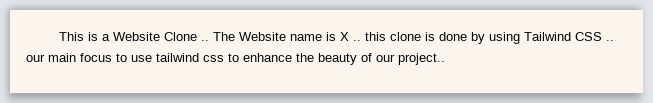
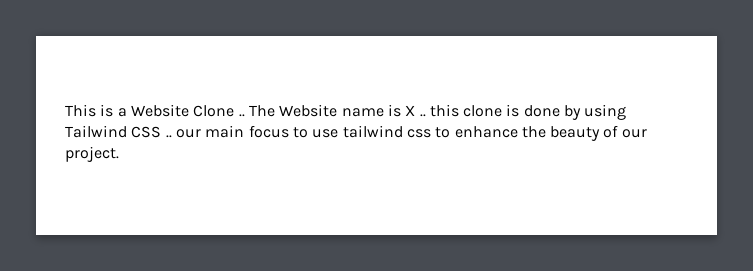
[398,53,445,65] project.. -> [65,146,119,162] project.

